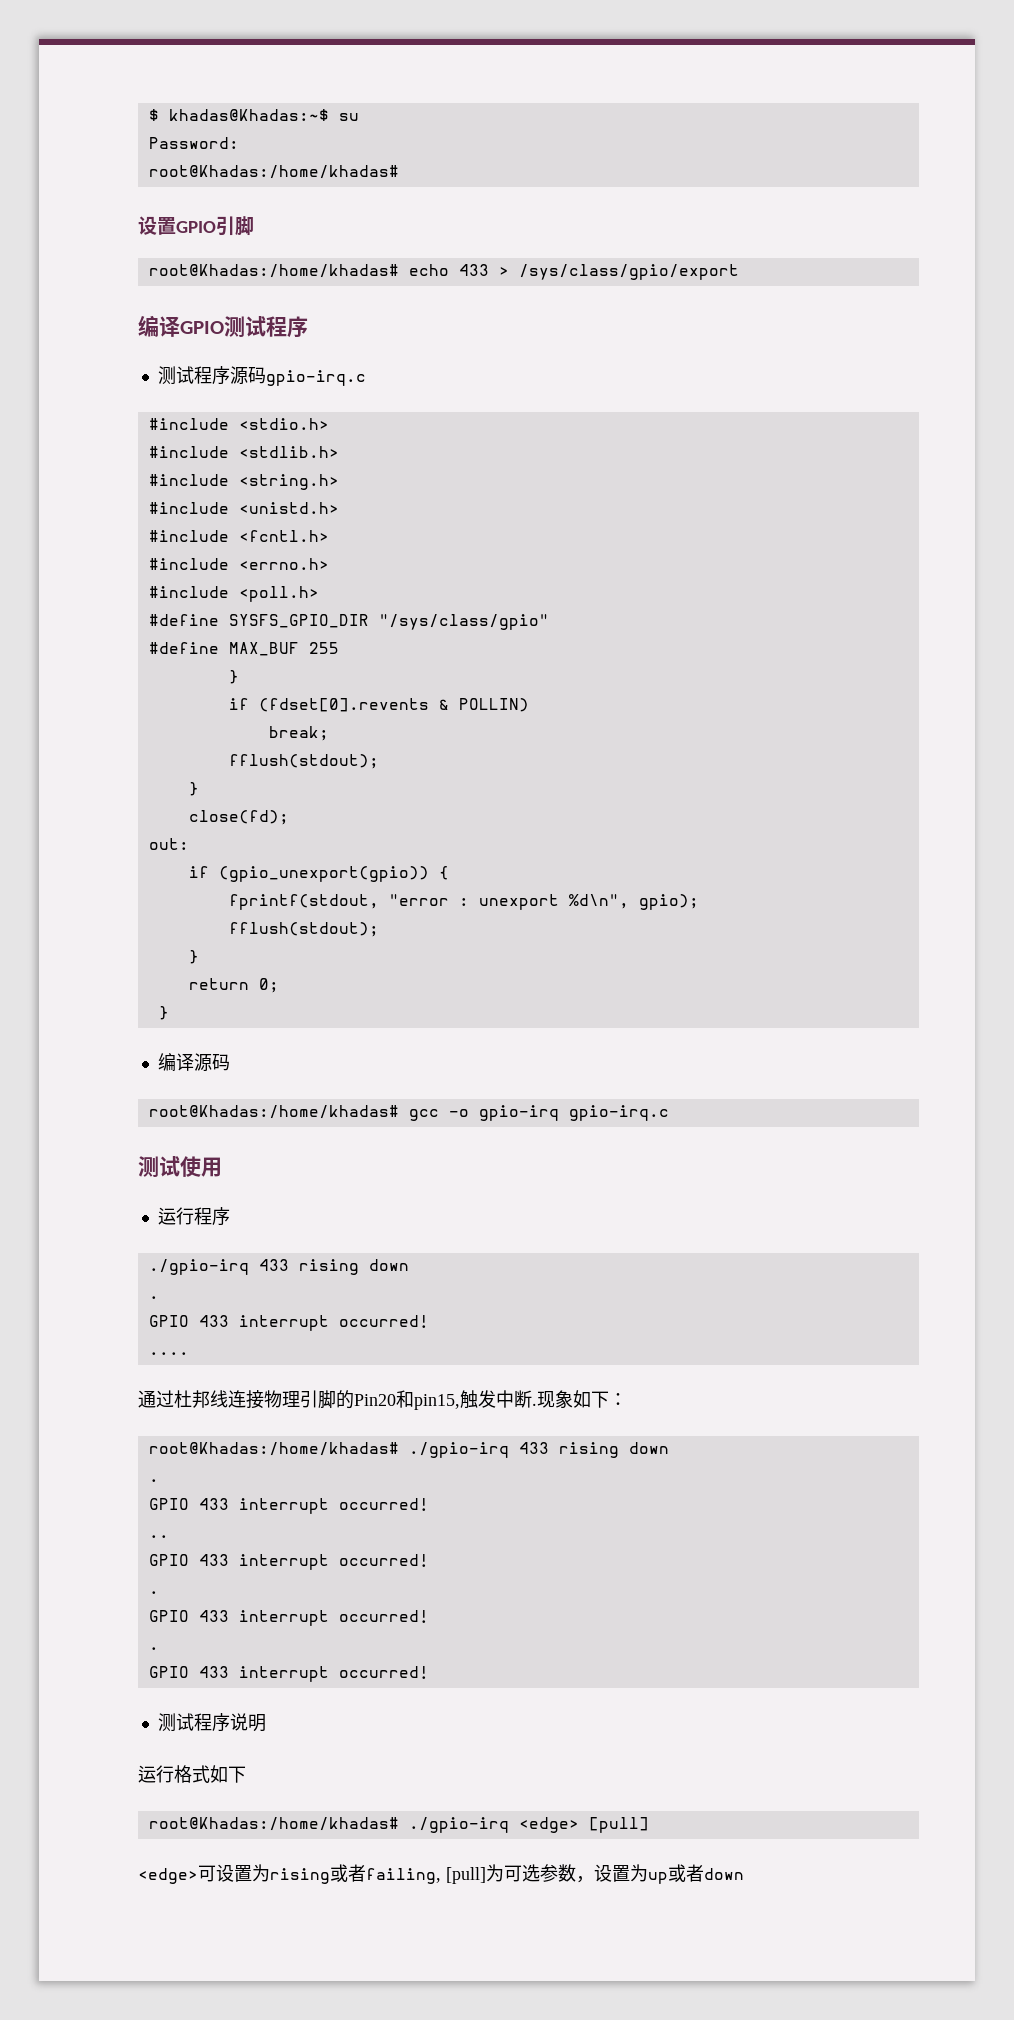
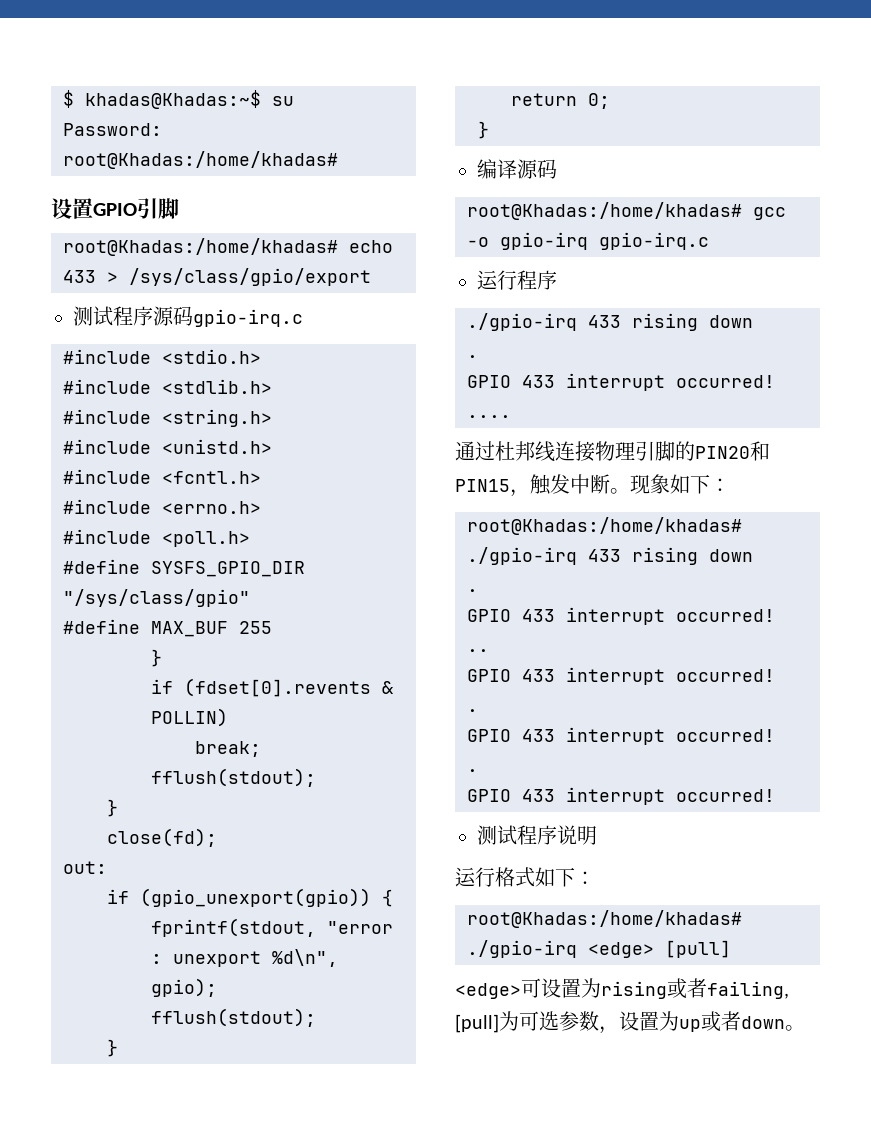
[138,315,308,338] // 编译GPIO测试程序 -> (371, 277) none
[138,1156,222,1177] // 测试使用 -> (709, 241) none
[354,1390,460,1410] Pin20和pin15, -> [695,441,770,461] [455,479,530,497] PIN20和PIN15，
[532,1403,537,1406] . -> [610,488,630,494] 。
(246, 1774) none -> [575,871,595,885] ：
(744, 1874) none -> [785,1025,805,1031] 。

